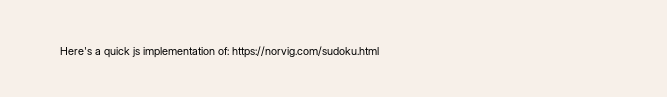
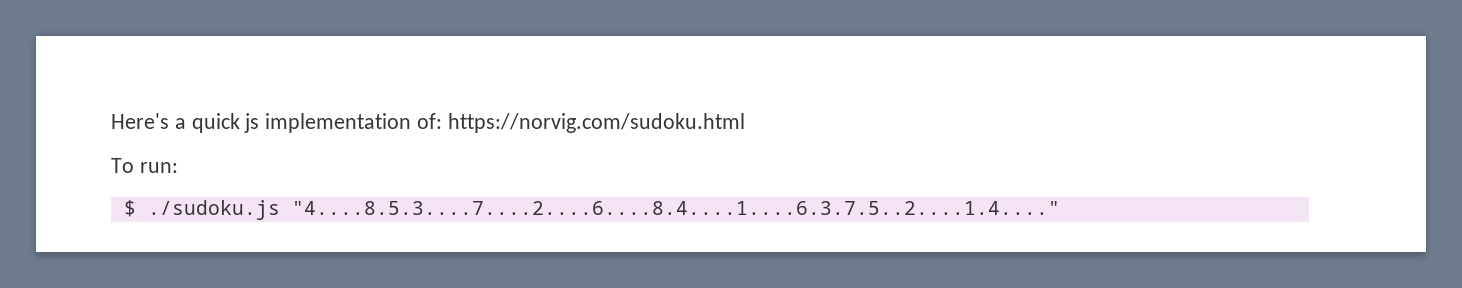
(379, 52) none -> [111,158,178,173] [123,200,1060,220] // To run: // $ ./sudoku.js "4....8.5.3....7....2....6....8.4....1....6.3.7.5..2....1.4...."

